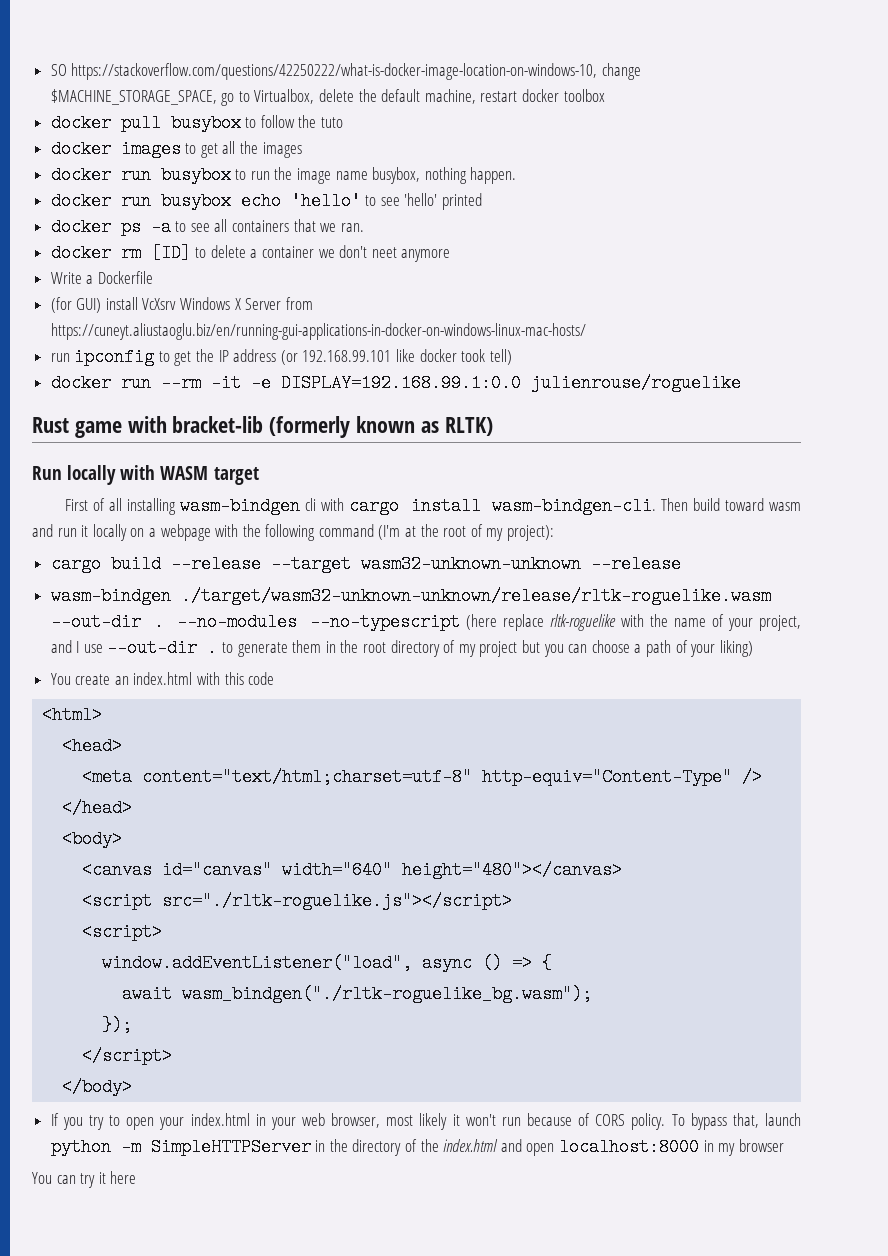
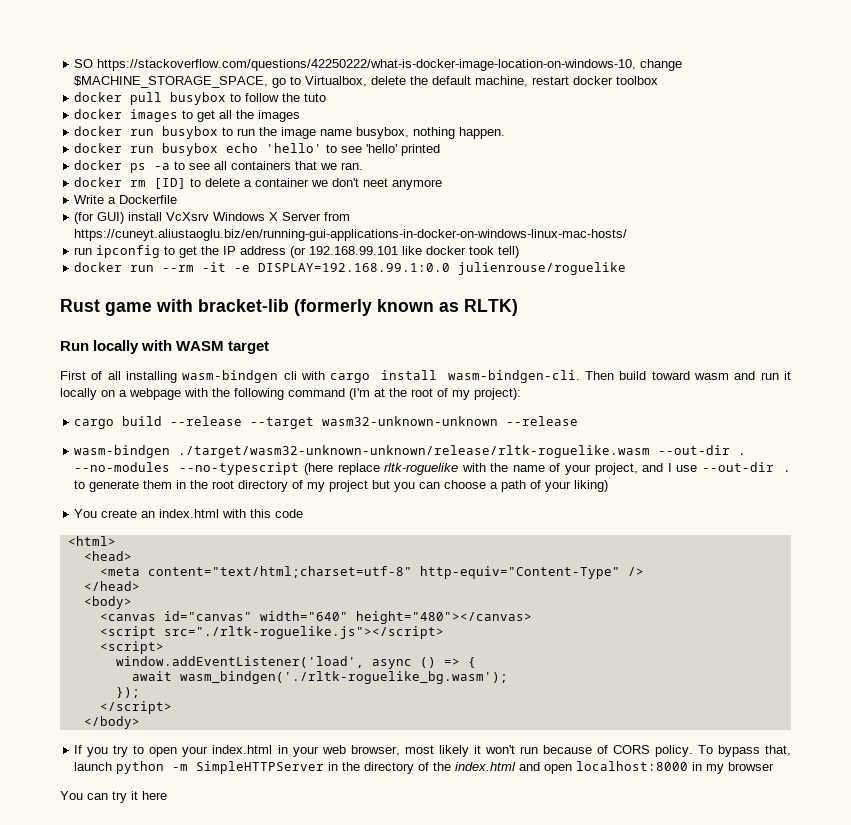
[102,954,413,972] window.addEventListener("load", -> [115,656,364,668] window.addEventListener('load',
[182,985,593,1003] wasm_bindgen("./rltk-roguelike_bg.wasm"); -> [179,671,508,684] wasm_bindgen('./rltk-roguelike_bg.wasm');

